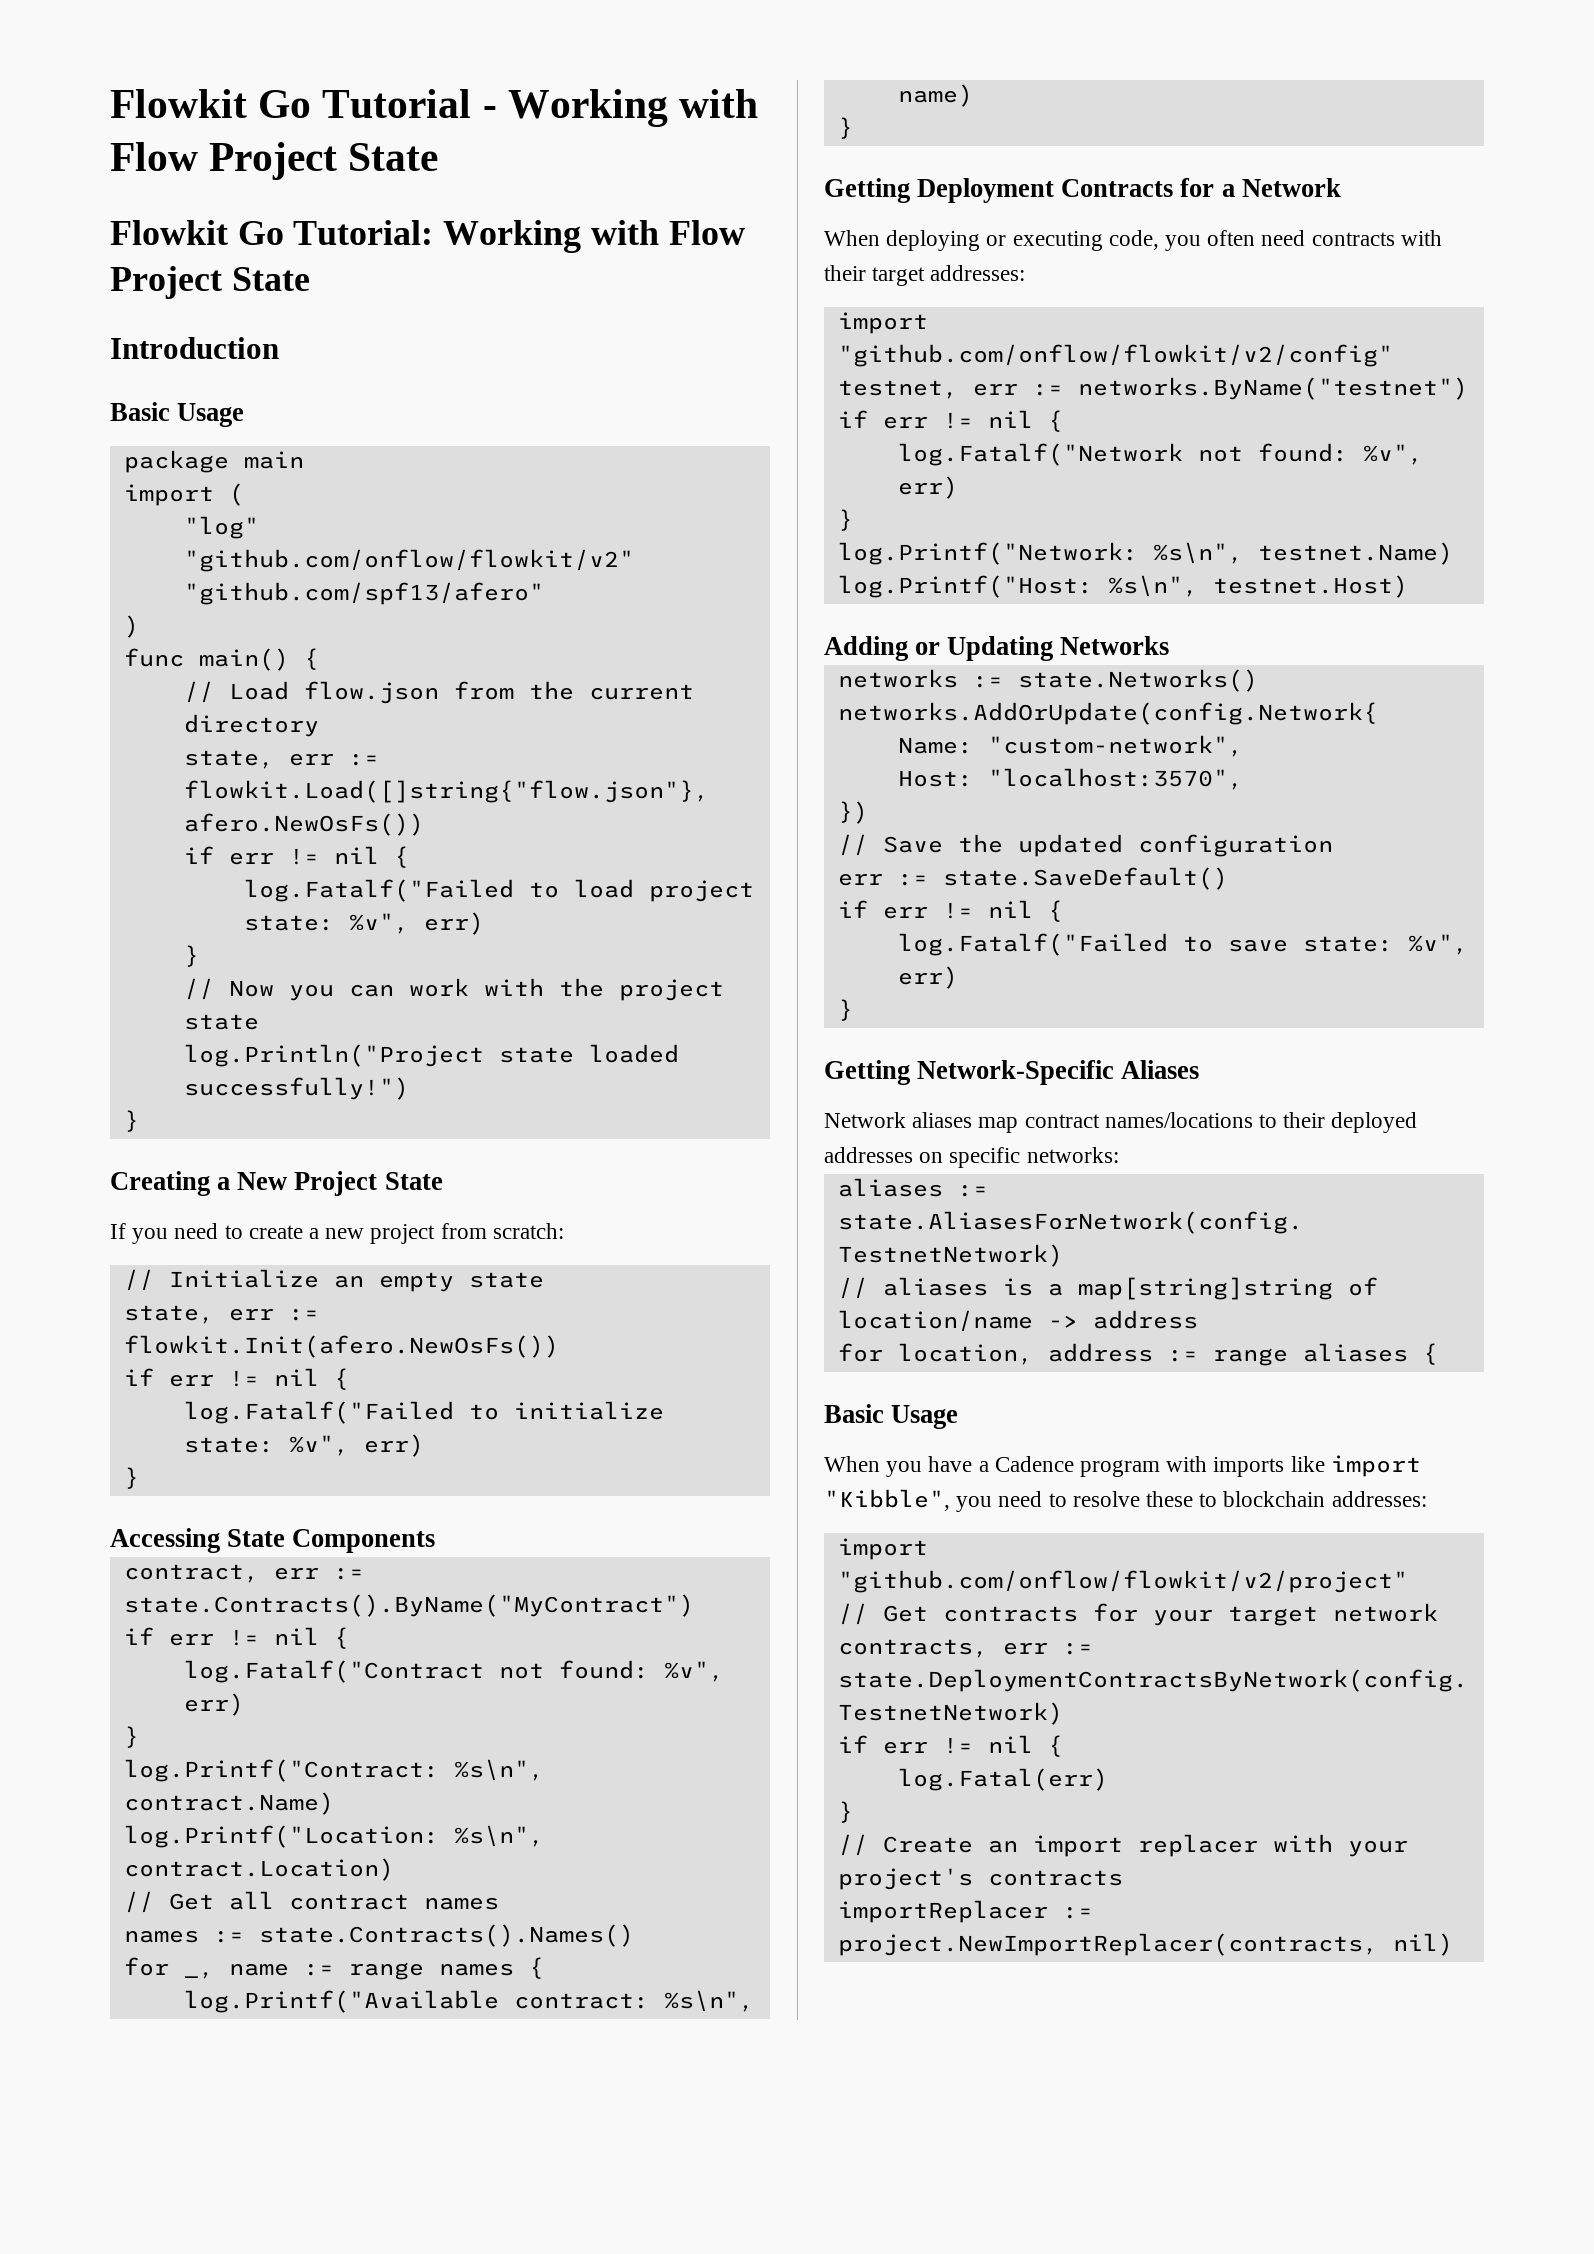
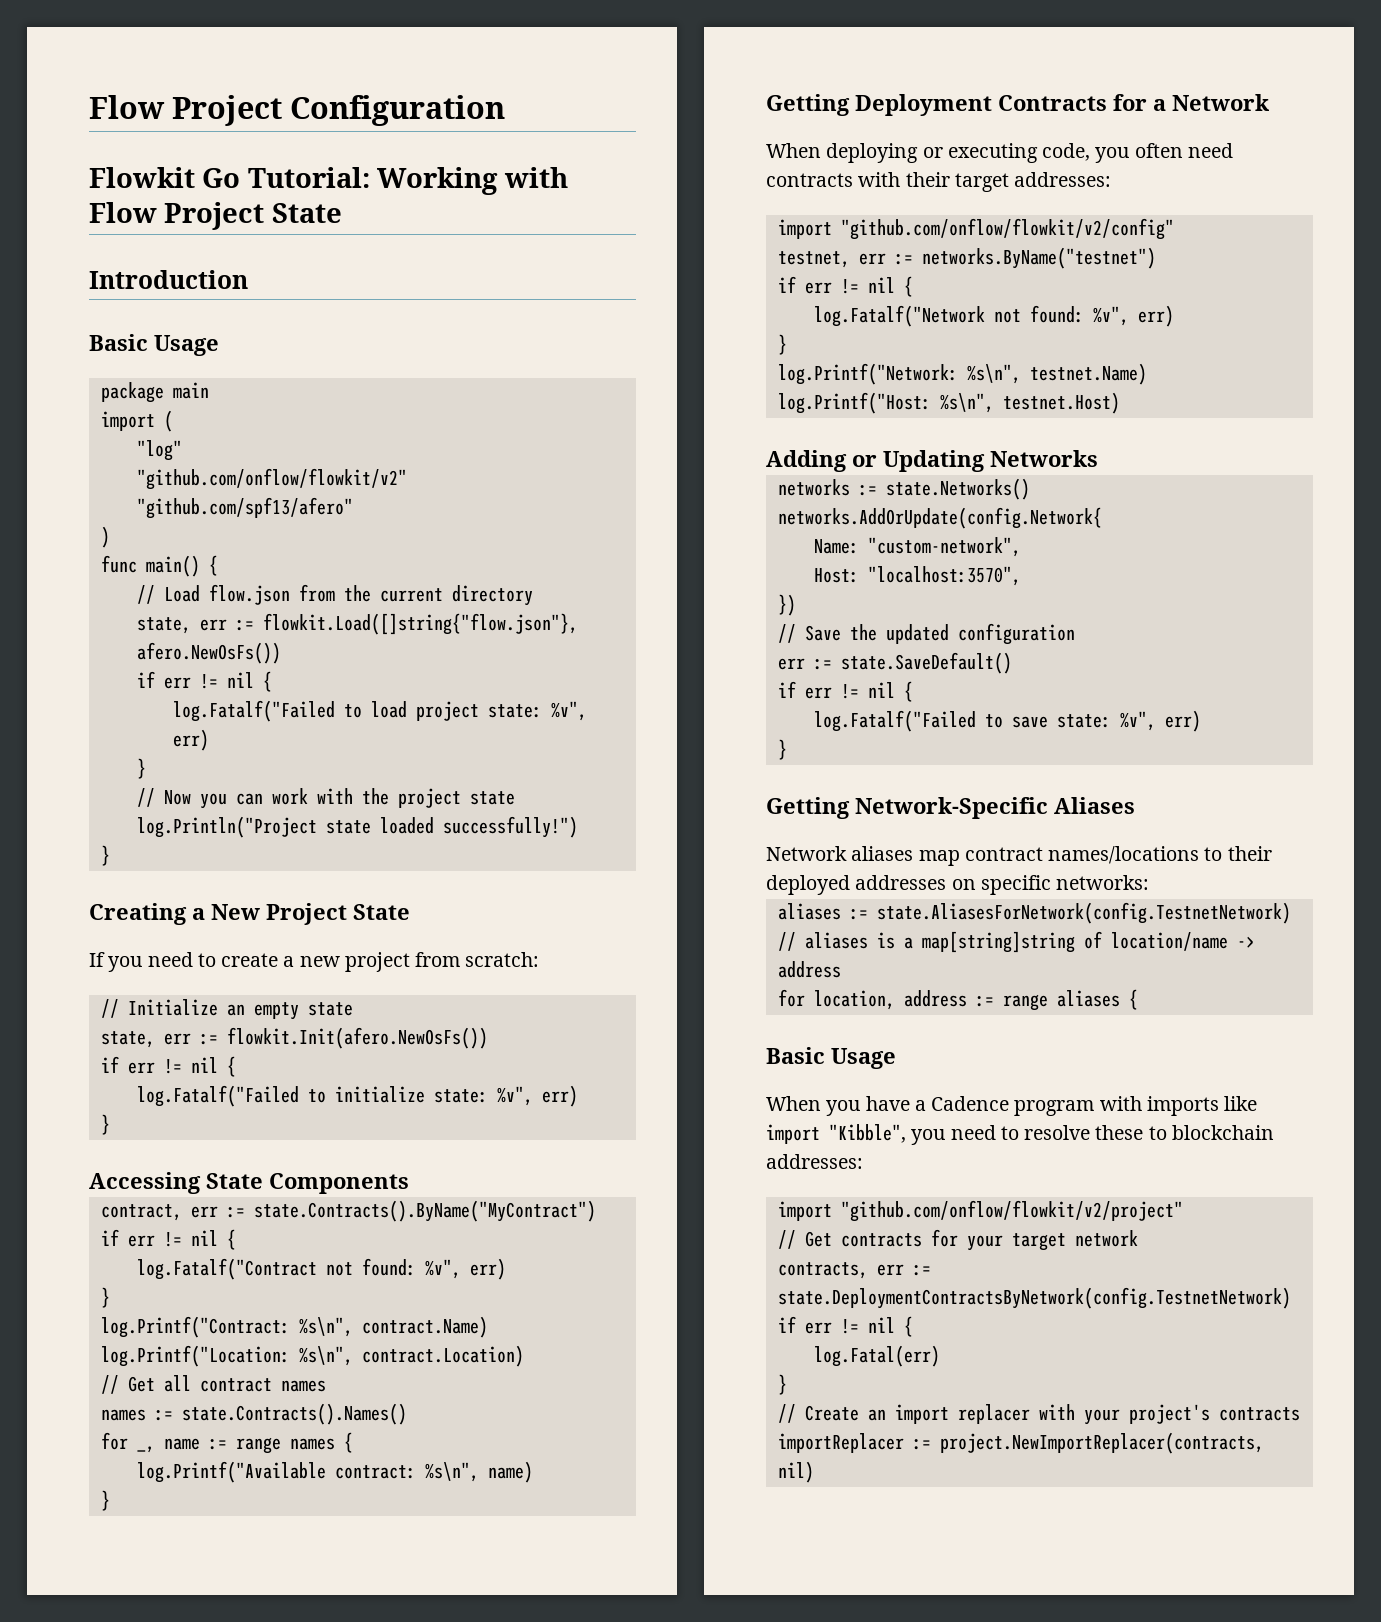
[110,89,759,127] [110,142,439,180] Flowkit Go Tutorial - Working with Flow Project State -> [89,95,506,126] Flow Project Configuration

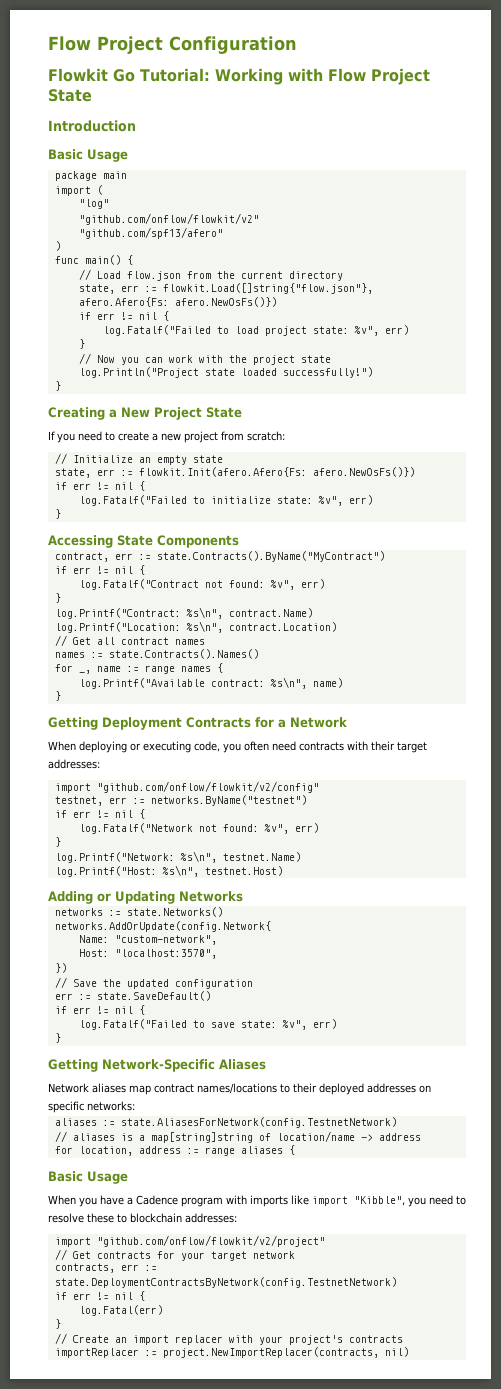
[136,642,281,664] afero.NewOsFs()) -> [78,297,277,307] afero.Afero{Fs: afero.NewOsFs()})
[226,1027,488,1049] flowkit.Init(afero.NewOsFs()) -> [138,467,415,477] flowkit.Init(afero.Afero{Fs: afero.NewOsFs()})

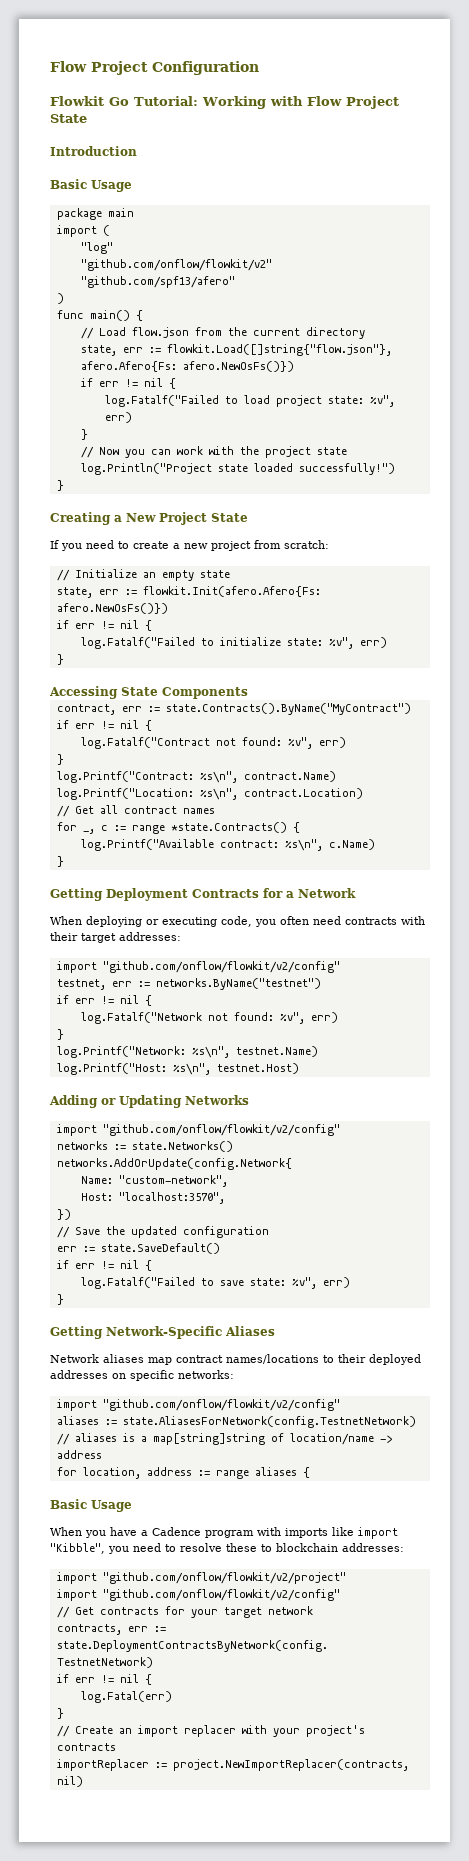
[54,649,259,659] // names := state.Contracts().Names() -> (215, 811) none
[96,665,211,674] name := range names -> [100,822,287,834] c := range *state.Contracts()
[312,678,343,688] name) -> [328,839,375,850] c.Name)
(243, 896) none -> [56,1124,340,1136] // import "github.com/onflow/flowkit/v2/config"
(135, 1106) none -> [56,1399,340,1411] // import "github.com/onflow/flowkit/v2/config"
(325, 1241) none -> [56,1589,340,1601] // import "github.com/onflow/flowkit/v2/config"

